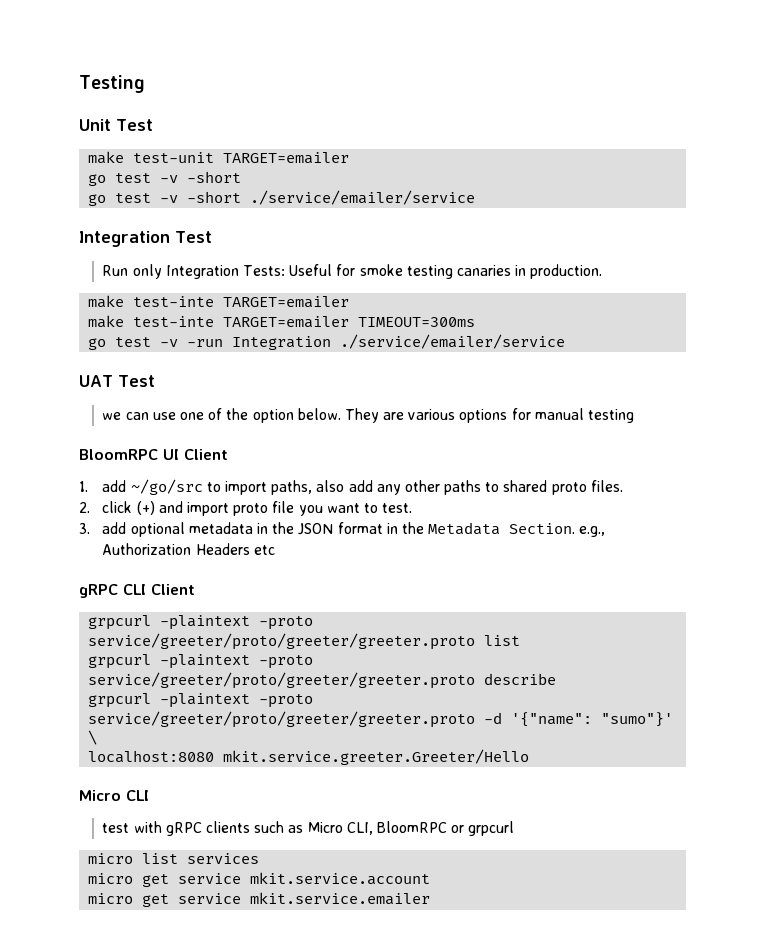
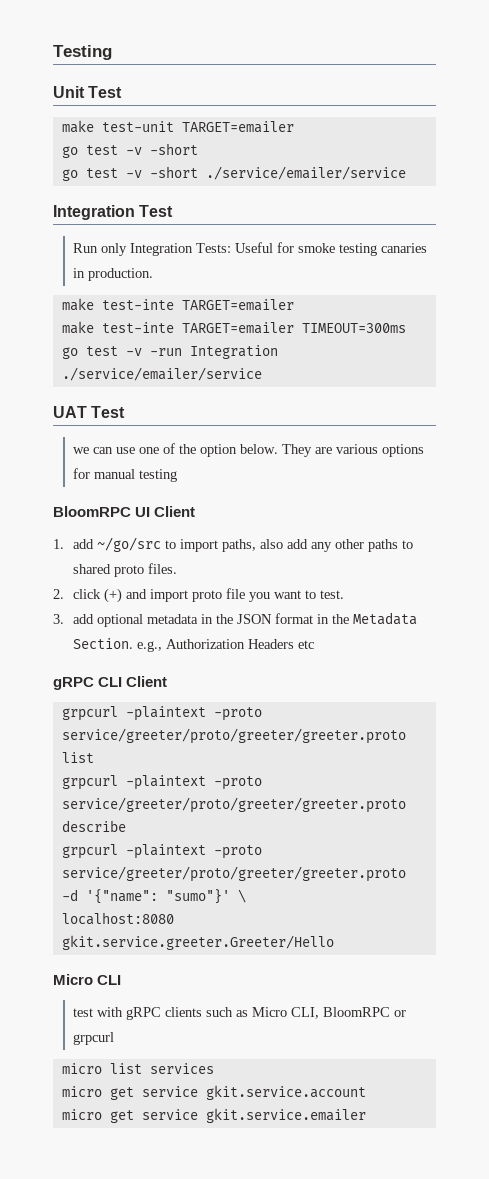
[223,749,530,765] mkit.service.greeter.Greeter/Hello -> [61,935,334,950] gkit.service.greeter.Greeter/Hello
[250,872,431,885] [88,892,431,907] mkit.service.account // micro get service mkit.service.emailer -> [205,1085,366,1100] [61,1108,366,1123] gkit.service.account // micro get service gkit.service.emailer

